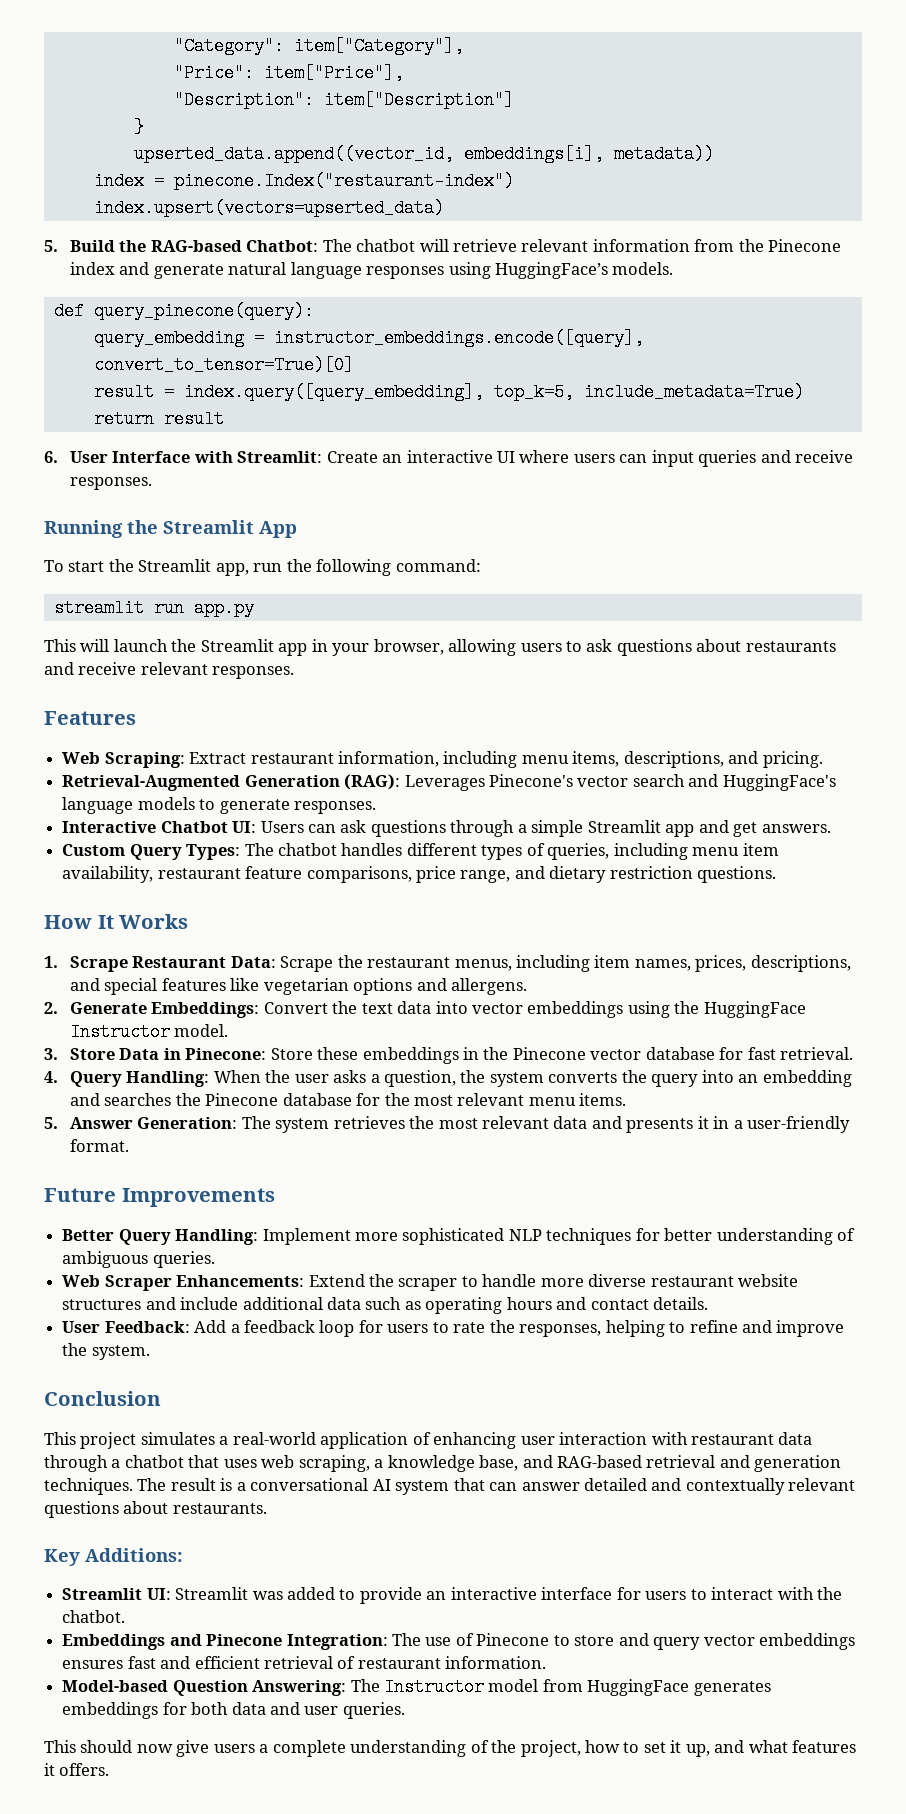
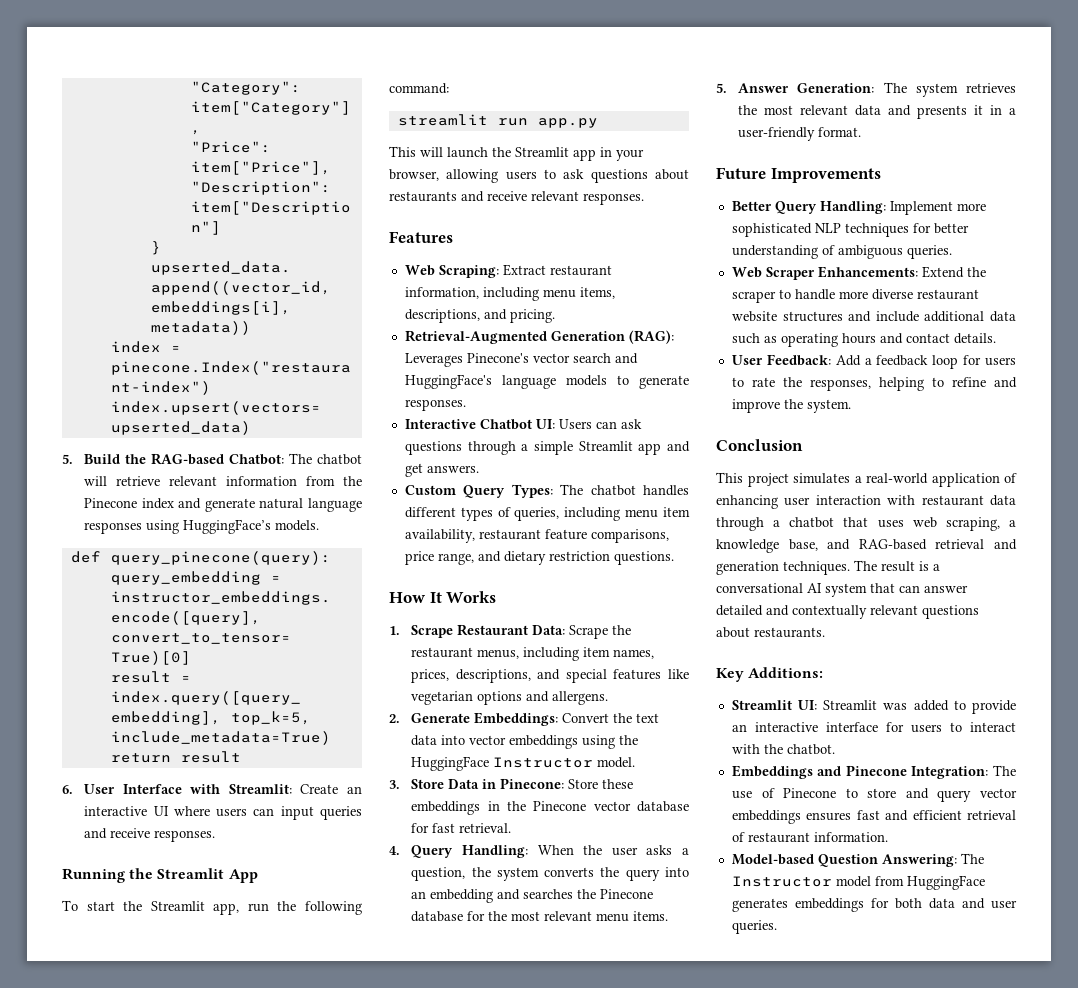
[44,1740,857,1757] [44,1763,110,1776] // This should now give users a complete understanding of the project, how to set it up, and what features it offers. -> (777, 927) none

